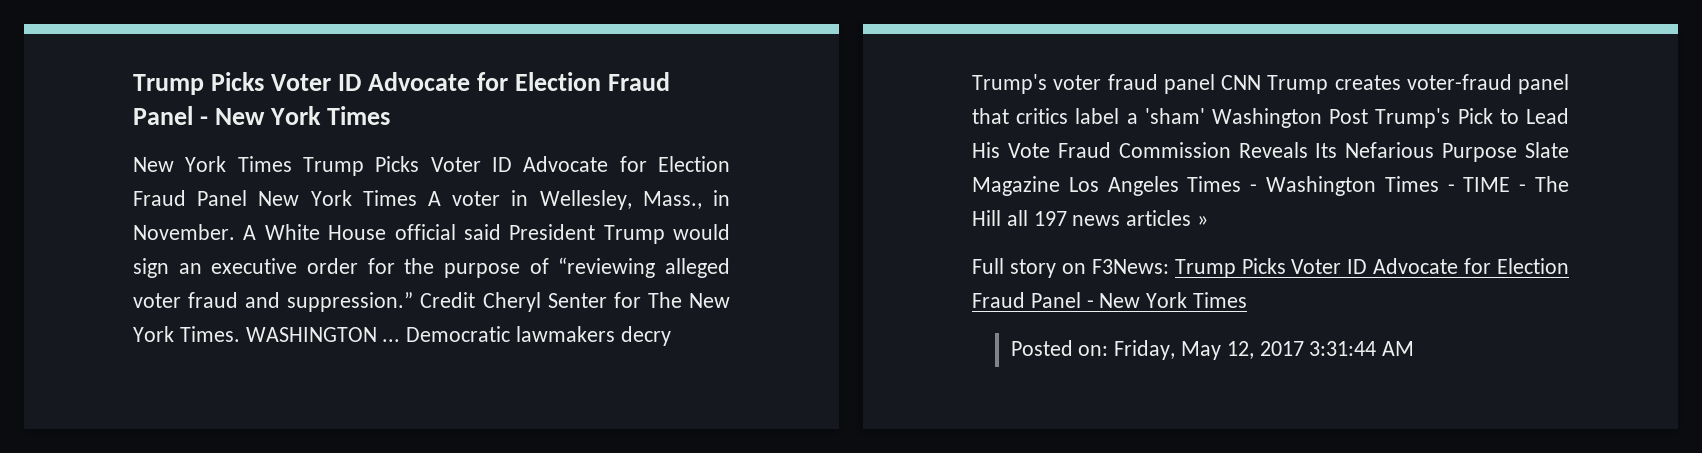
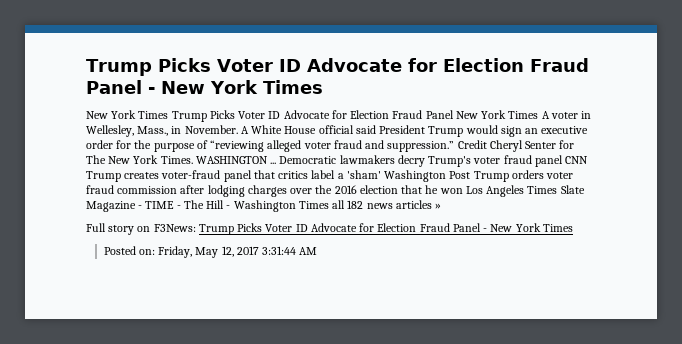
[1375,108,1569,128] [972,142,1569,162] [972,176,1439,196] Trump's Pick to Lead His Vote Fraud Commission Reveals Its Nefarious Purpose Slate Magazine Los Angeles Times - Washington Times -> [473,170,574,182] [86,185,585,197] [86,201,136,212] Trump orders voter fraud commission after lodging charges over the 2016 election that he won Los Angeles Times Slate Magazine
[1006,210,1067,226] all 197 -> [226,200,364,212] - Washington Times all 182

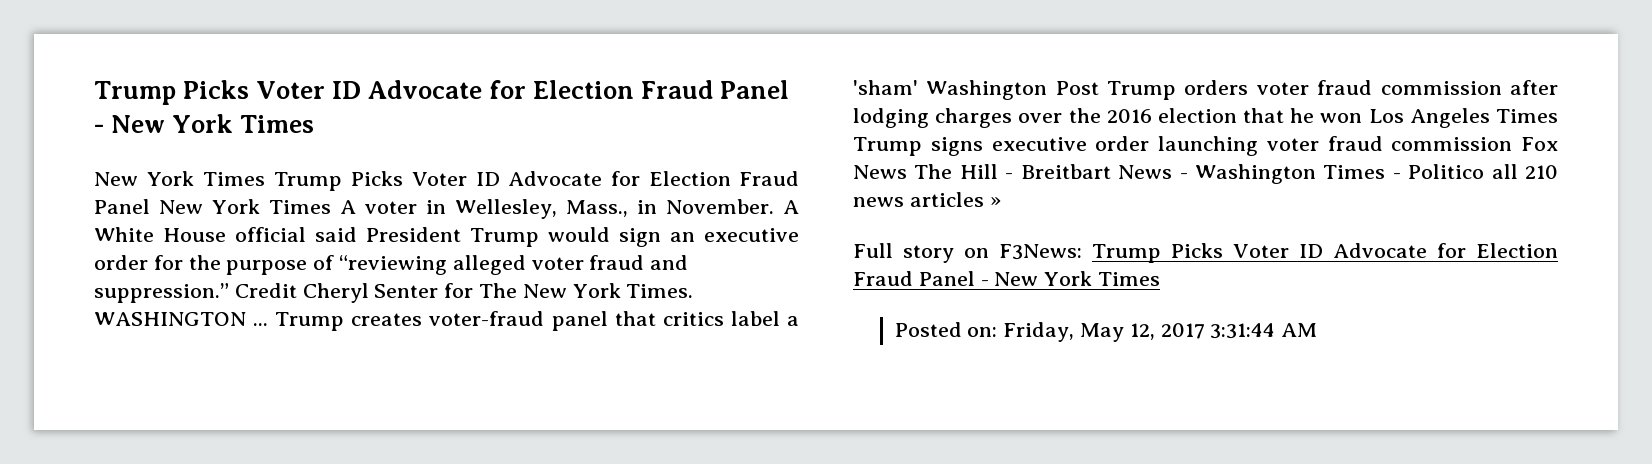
[279,155,589,167] Democratic lawmakers decry Trump's voter fraud panel CNN -> (269, 324) none
[560,185,585,194] [86,200,364,212] Slate Magazine - TIME - The Hill - Washington Times all 182 -> [853,136,1559,156] [853,164,1558,184] Trump signs executive order launching voter fraud commission Fox News The Hill - Breitbart News - Washington Times - Politico all 210

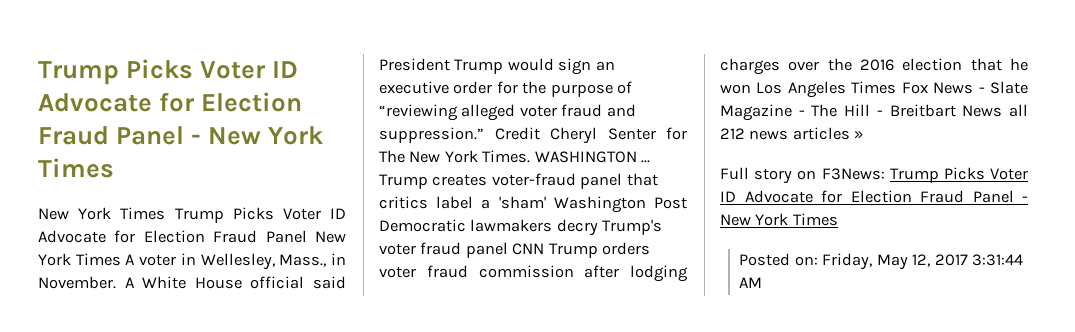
(1099, 88) none -> [379,219,663,236] [379,242,545,258] Democratic lawmakers decry Trump's voter fraud panel CNN
[853,136,1559,156] [853,165,907,179] Trump signs executive order launching voter fraud commission Fox News -> [901,81,1028,94] [720,104,805,121] Fox News - Slate Magazine -
[1179,164,1558,184] - Washington Times - Politico all 210 -> [1009,104,1028,117] [720,128,745,139] all 212

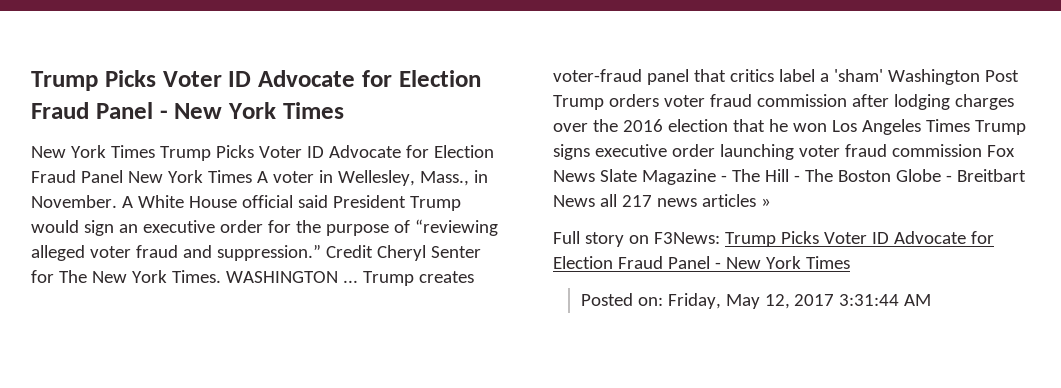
[379,219,663,236] [379,242,545,258] Democratic lawmakers decry Trump's voter fraud panel CNN -> (1019, 76) none
(897, 87) none -> [974,120,1026,135] [553,144,982,160] Trump signs executive order launching voter fraud commission
[978,87,985,93] - -> (595, 176) none
(883, 113) none -> [804,169,952,182] The Boston Globe -
[720,128,745,139] 212 -> [621,195,652,207] 217

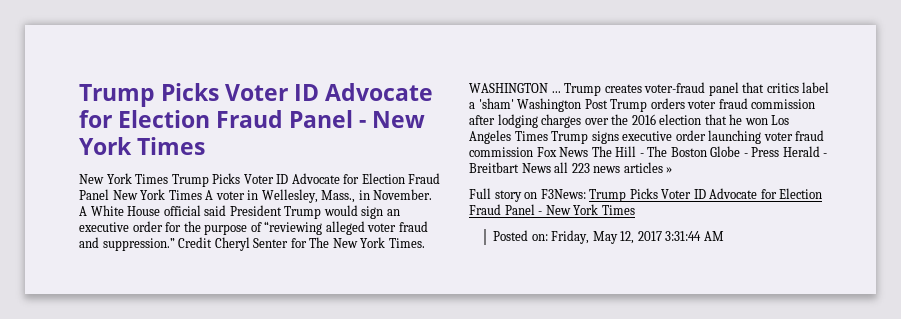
[599,169,727,185] Slate Magazine - -> (589, 152) none
(952, 178) none -> [751,146,828,157] Press Herald -
[621,195,652,207] 217 -> [571,163,590,173] 223

